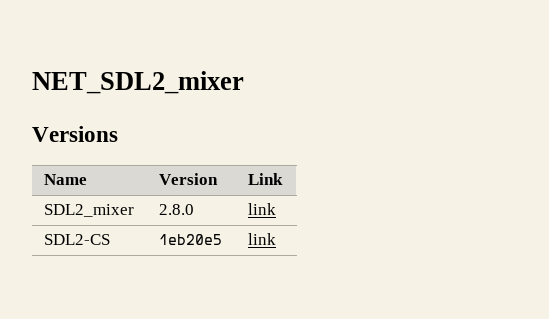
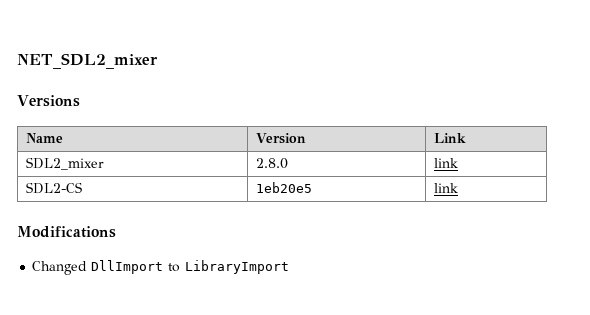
(277, 239) none -> [17,226,116,238] [32,260,290,275] // Modifications // Changed DllImport to LibraryImport

